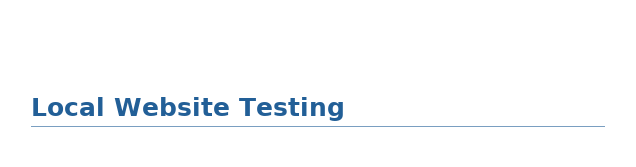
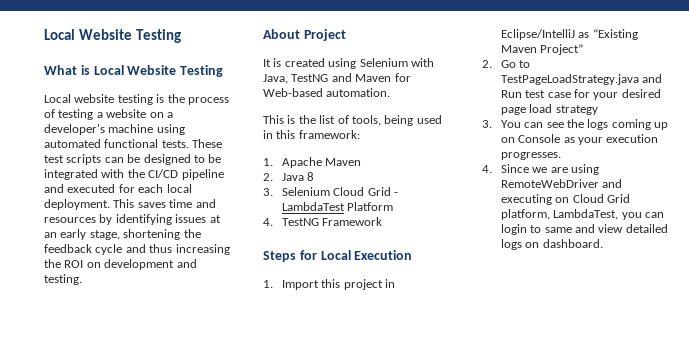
[31,97,345,121] Local Website Testing -> [44,29,181,43] [44,65,224,77] [44,94,229,105] [44,109,173,120] [44,124,185,135] [44,139,223,148] [44,154,222,165] [44,169,224,180] [44,184,192,193] [44,199,216,210] [44,214,221,225] [44,229,201,240] [44,244,230,255] [44,259,197,270] [44,274,82,285] [263,29,346,41] [263,58,434,69] [263,73,411,84] [263,88,391,97] [263,115,442,126] [263,130,360,139] [263,157,362,168] [263,172,315,181] [263,187,399,196] [281,202,394,211] [263,217,383,226] [263,250,413,262] [263,279,396,290] [500,29,638,40] [500,44,584,55] [482,60,531,68] [500,74,663,85] [500,89,661,100] [500,104,598,115] [482,119,669,130] [500,134,659,145] [500,152,561,160] [482,164,600,175] [500,179,623,188] [500,194,631,205] [500,209,665,220] [500,224,668,235] [500,239,603,250] Local Website Testing // What is Local Website Testing // Local website testing is the process of testing a website on a developer's machine using automated functional tests. These test scripts can be designed to be integrated with the CI/CD pipeline and executed for each local deployment. This saves time and resources by identifying issues at an early stage, shortening the feedback cycle and thus increasing the ROI on development and testing. // About Project // It is created using Selenium with Java, TestNG and Maven for Web-based automation. // This is the list of tools, being used in this framework: // 1. Apache Maven // 2. Java 8 // 3. Selenium Cloud Grid - LambdaTest Platform // 4. TestNG Framework // Steps for Local Execution // 1. Import this project in Eclipse/IntelliJ as “Existing Maven Project” // 2. Go to TestPageLoadStrategy.java and Run test case for your desired page load strategy // 3. You can see the logs coming up on Console as your execution progresses. // 4. Since we are using RemoteWebDriver and executing on Cloud Grid platform, LambdaTest, you can login to same and view detailed logs on dashboard.

